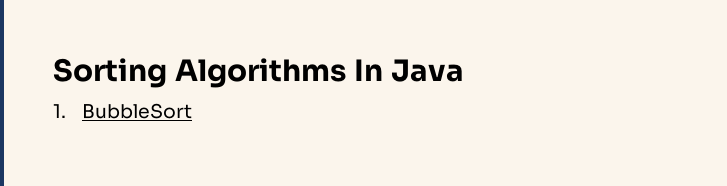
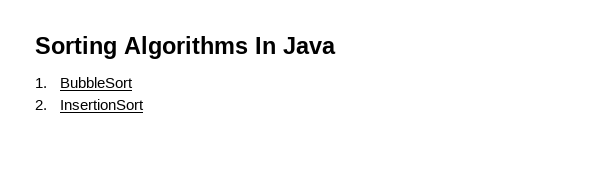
(192, 111) none -> [35,99,144,110] // 2. InsertionSort

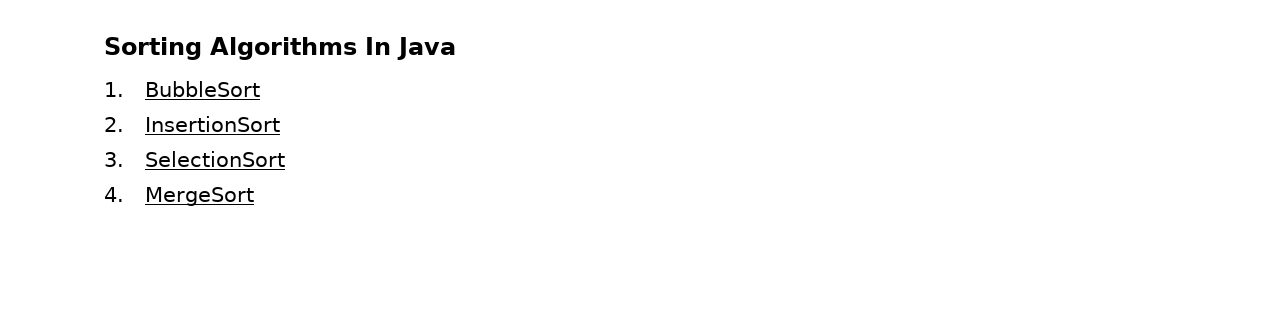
(144, 104) none -> [104,151,285,167] [104,187,254,206] // 3. SelectionSort // 4. MergeSort

